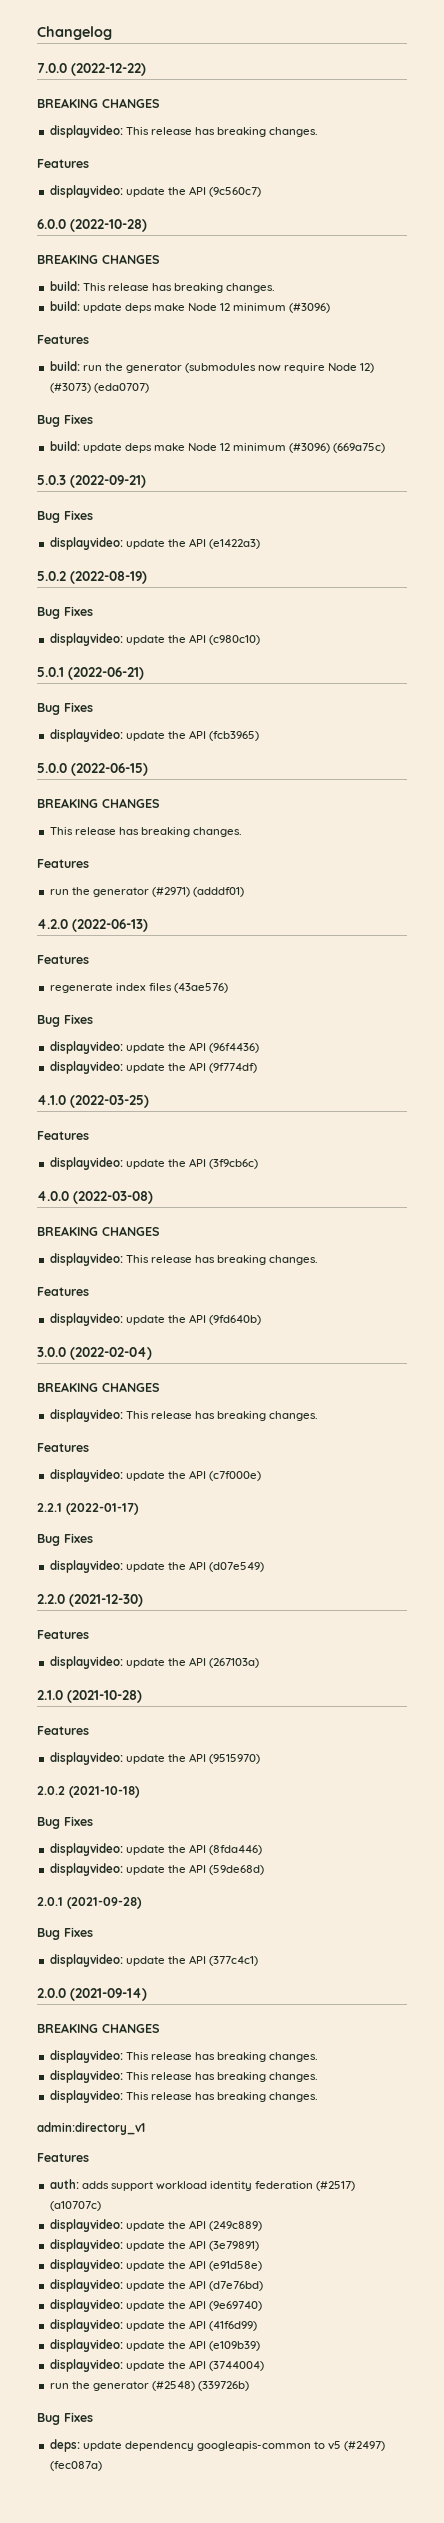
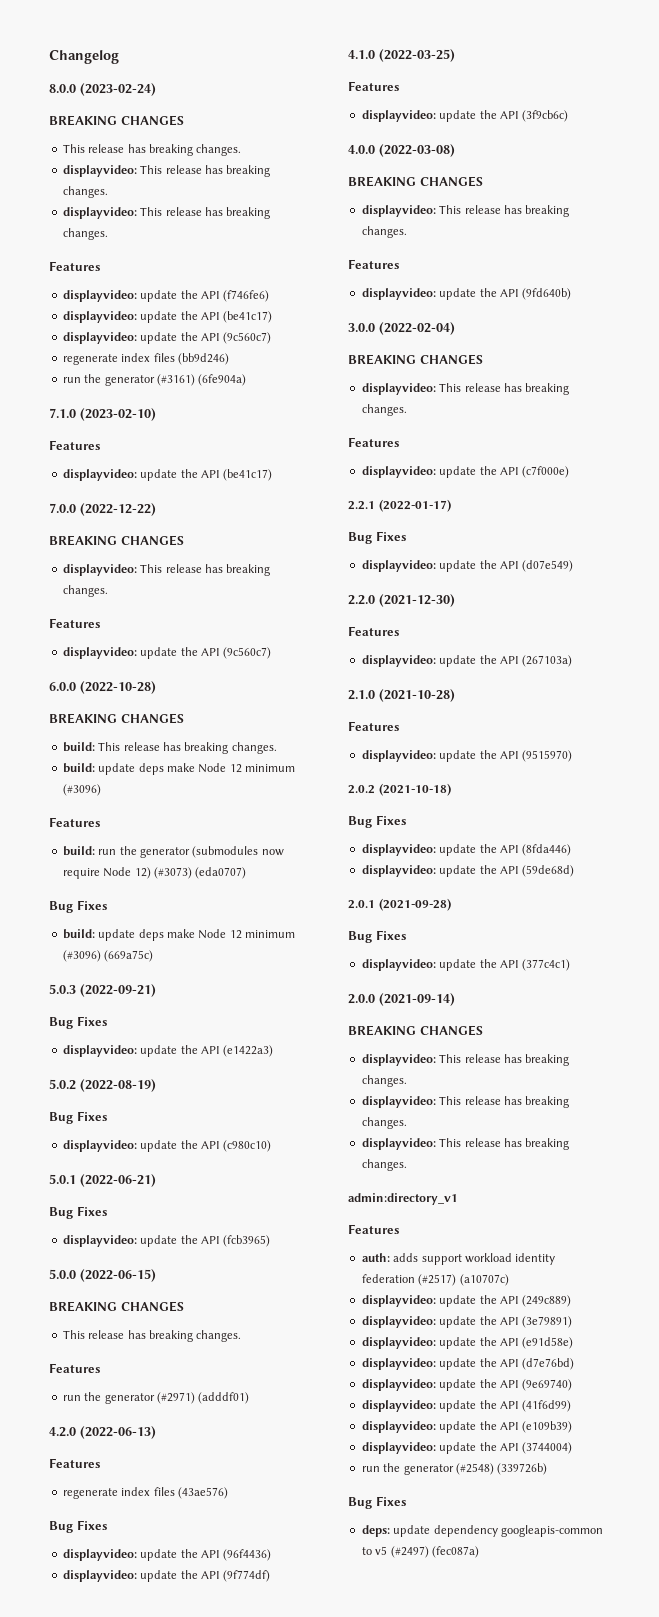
(112, 33) none -> [49,83,156,96] [49,115,184,126] [62,144,242,156] [62,165,271,177] [62,186,108,198] [62,207,271,219] [62,228,108,240] [49,261,100,271] [62,290,270,302] [62,311,273,323] [62,332,272,344] [62,353,229,365] [62,374,247,386] [49,408,156,421] [49,440,100,450] [62,469,273,481] // 8.0.0 (2023-02-24) // BREAKING CHANGES // This release has breaking changes. // displayvideo: This release has breaking changes. // displayvideo: This release has breaking changes. // Features // displayvideo: update the API (f746fe6) // displayvideo: update the API (be41c17) // displayvideo: update the API (9c560c7) // regenerate index files (bb9d246) // run the generator (#3161) (6fe904a) // 7.1.0 (2023-02-10) // Features // displayvideo: update the API (be41c17)

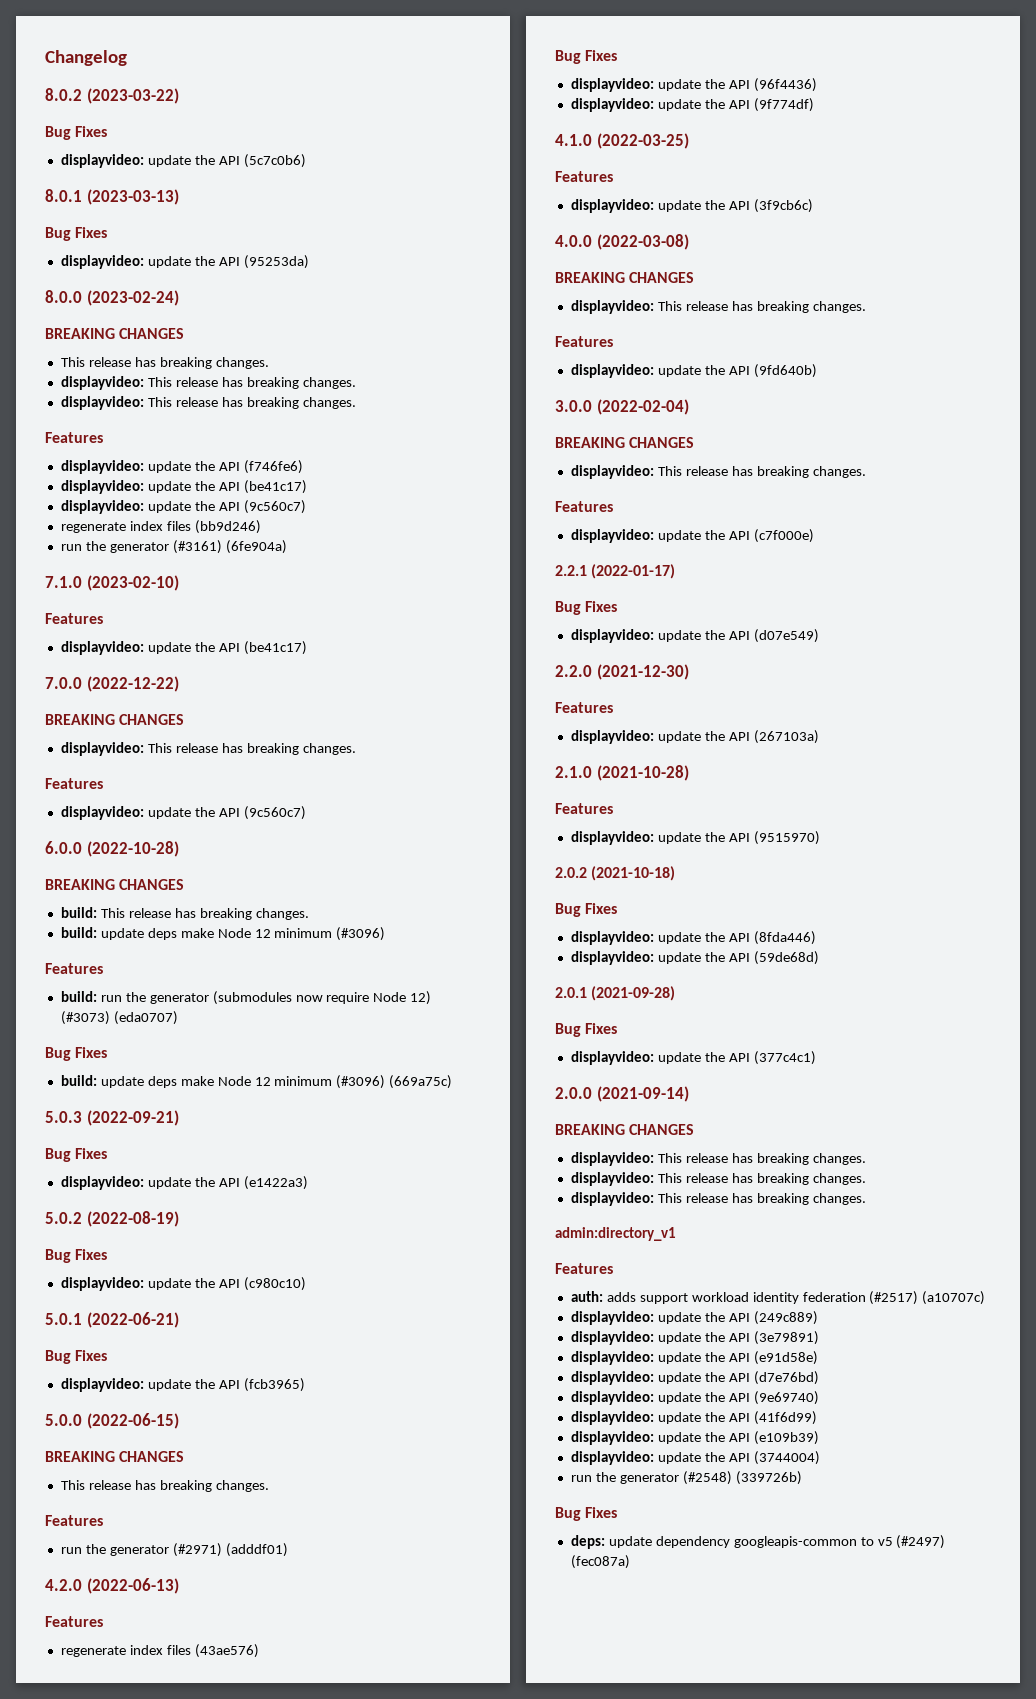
(119, 57) none -> [45,88,179,104] [45,126,108,140] [60,154,306,168] [45,189,179,205] [45,227,108,241] [60,255,309,269] // 8.0.2 (2023-03-22) // Bug Fixes // displayvideo: update the API (5c7c0b6) // 8.0.1 (2023-03-13) // Bug Fixes // displayvideo: update the API (95253da)

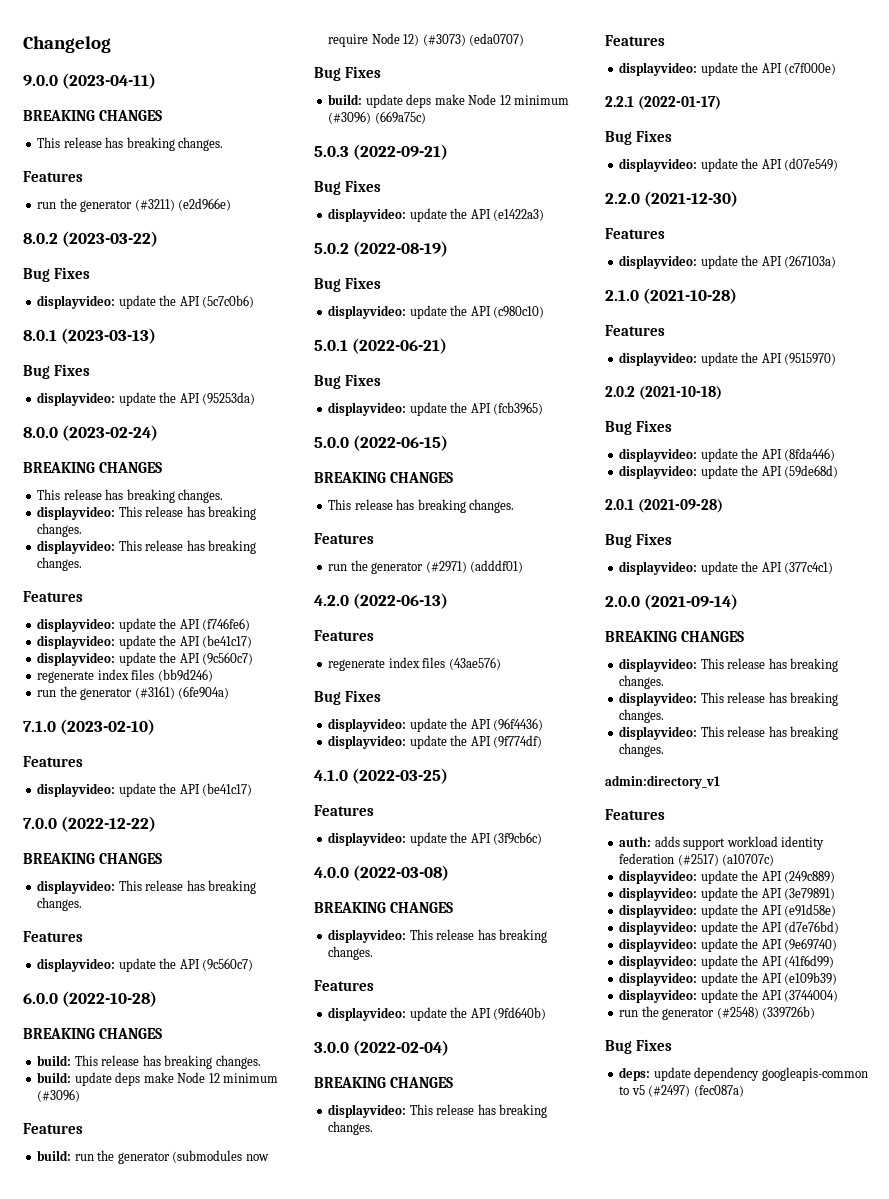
(127, 58) none -> [23,73,157,89] [23,110,162,121] [37,137,224,151] [23,171,83,182] [37,198,232,212] // 9.0.0 (2023-04-11) // BREAKING CHANGES // This release has breaking changes. // Features // run the generator (#3211) (e2d966e)

